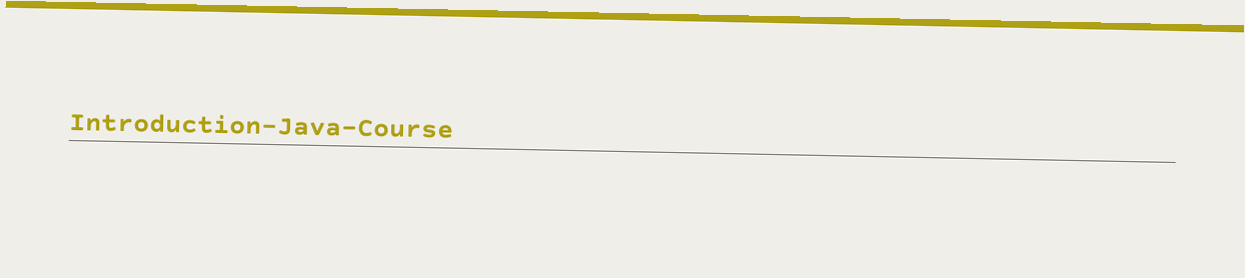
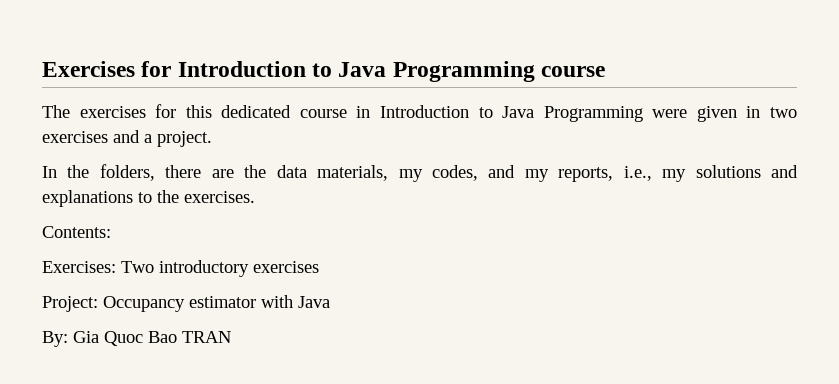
[69,111,454,139] Introduction-Java-Course -> [42,61,606,82] [42,104,797,122] [42,130,212,147] [42,164,798,182] [42,190,255,207] [42,226,111,238] [42,260,319,277] [42,295,330,312] [42,331,231,347] Exercises for Introduction to Java Programming course // The exercises for this dedicated course in Introduction to Java Programming were given in two exercises and a project. // In the folders, there are the data materials, my codes, and my reports, i.e., my solutions and explanations to the exercises. // Contents: // Exercises: Two introductory exercises // Project: Occupancy estimator with Java // By: Gia Quoc Bao TRAN

